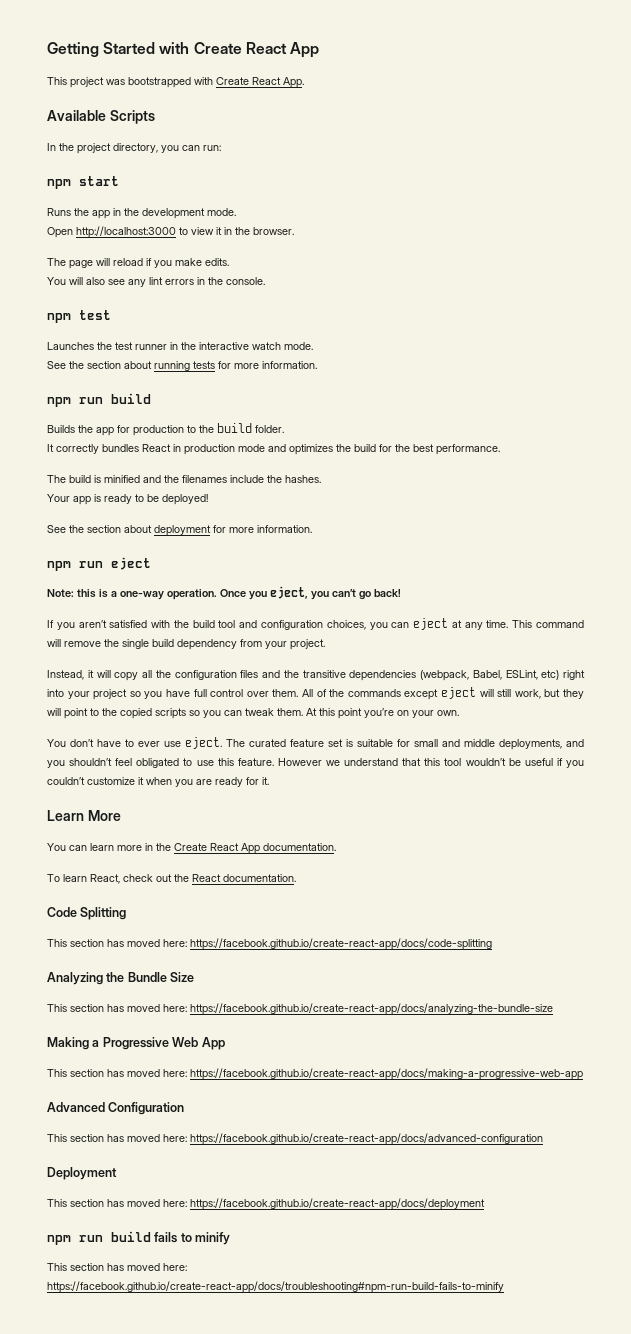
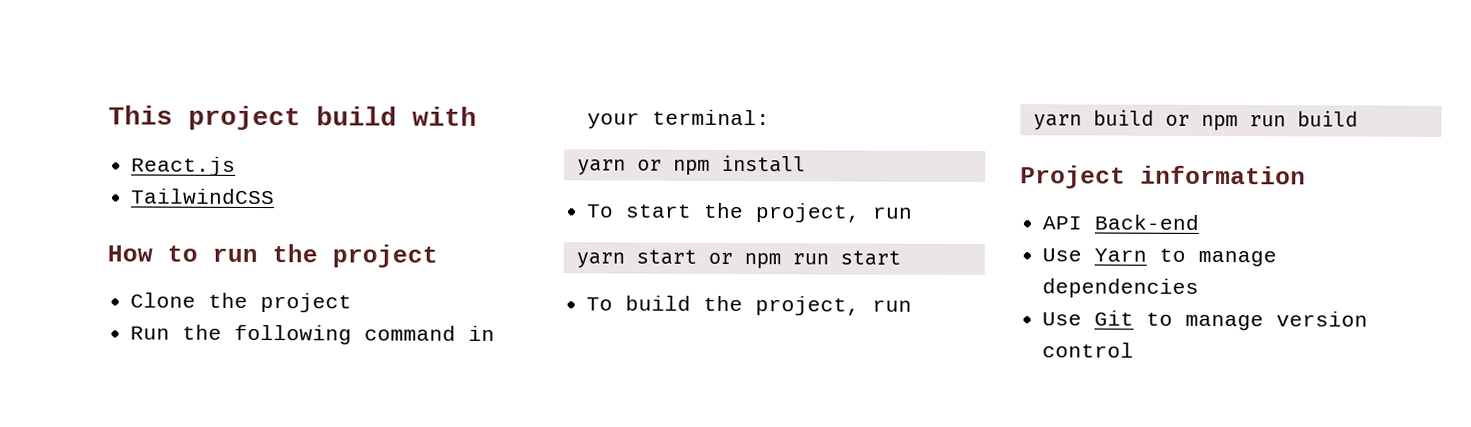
[47,42,319,58] [47,77,304,88] [47,110,155,124] [47,143,221,154] [47,176,119,189] [47,208,236,219] [47,226,294,238] [47,258,229,269] [47,277,265,287] [47,310,111,323] [47,342,313,350] [47,361,317,371] [47,393,151,407] [47,423,284,436] [47,444,500,455] [47,475,321,483] [47,494,208,505] [47,525,312,536] [47,557,151,571] [47,586,401,600] [47,618,584,630] [47,639,325,650] [47,670,585,681] [47,687,585,700] [47,708,459,719] [47,737,584,750] [47,758,584,768] [47,777,269,787] [47,810,121,821] [47,843,336,854] [47,874,296,884] [47,907,127,920] [47,938,492,950] [47,972,195,985] [47,1003,553,1015] [47,1037,225,1050] [47,1068,583,1080] [47,1102,185,1115] [47,1133,543,1145] [47,1167,117,1180] [47,1198,485,1210] [47,1231,231,1245] [47,1263,187,1271] [47,1281,504,1293] Getting Started with Create React App // This project was bootstrapped with Create React App. // Available Scripts // In the project directory, you can run: // npm start // Runs the app in the development mode. // Open http://localhost:3000 to view it in the browser. // The page will reload if you make edits. // You will also see any lint errors in the console. // npm test // Launches the test runner in the interactive watch mode. // See the section about running tests for more information. // npm run build // Builds the app for production to the build folder. // It correctly bundles React in production mode and optimizes the build for the best performance. // The build is minified and the filenames include the hashes. // Your app is ready to be deployed! // See the section about deployment for more information. // npm run eject // Note: this is a one-way operation. Once you eject, you can’t go back! // If you aren’t satisfied with the build tool and configuration choices, you can eject at any time. This command will remove the single build dependency from your project. // Instead, it will copy all the configuration files and the transitive dependencies (webpack, Babel, ESLint, etc) right into your project so you have full control over them. All of the commands except eject will still work, but they will point to the copied scripts so you can tweak them. At this point you’re on your own. // You don’t have to ever use eject. The curated feature set is suitable for small and middle deployments, and you shouldn’t feel obligated to use this feature. However we understand that this tool wouldn’t be useful if you couldn’t customize it when you are ready for it. // Learn More // You can learn more in the Create React App documentation. // To learn React, check out the React documentation. // Code Splitting // This section has moved here: https://facebook.github.io/create-react-app/docs/code-splitting // Analyzing the Bundle Size // This section has moved here: https://facebook.github.io/create-react-app/docs/analyzing-the-bundle-size // Making a Progressive Web App // This section has moved here: https://facebook.github.io/create-react-app/docs/making-a-progressive-web-app // Advanced Configuration // This section has moved here: https://facebook.github.io/create-react-app/docs/advanced-configuration // Deployment // This section has moved here: https://facebook.github.io/create-react-app/docs/deployment // npm run build fails to minify // This section has moved here: https://facebook.github.io/create-react-app/docs/troubleshooting#npm-run-build-fails-to-minify -> [108,105,477,131] [131,156,237,176] [131,188,276,205] [107,244,438,268] [130,292,353,313] [130,324,496,345] [587,109,771,129] [576,154,806,176] [586,202,914,223] [575,249,901,270] [586,295,913,316] [1032,109,1358,132] [1020,165,1306,189] [1042,214,1200,230] [1042,248,1278,267] [1042,278,1200,298] [1042,310,1369,331] [1042,342,1135,358] This project build with // React.js // TailwindCSS // How to run the project // Clone the project // Run the following command in your terminal: // yarn or npm install // To start the project, run // yarn start or npm run start // To build the project, run // yarn build or npm run build // Project information // API Back-end // Use Yarn to manage dependencies // Use Git to manage version control

